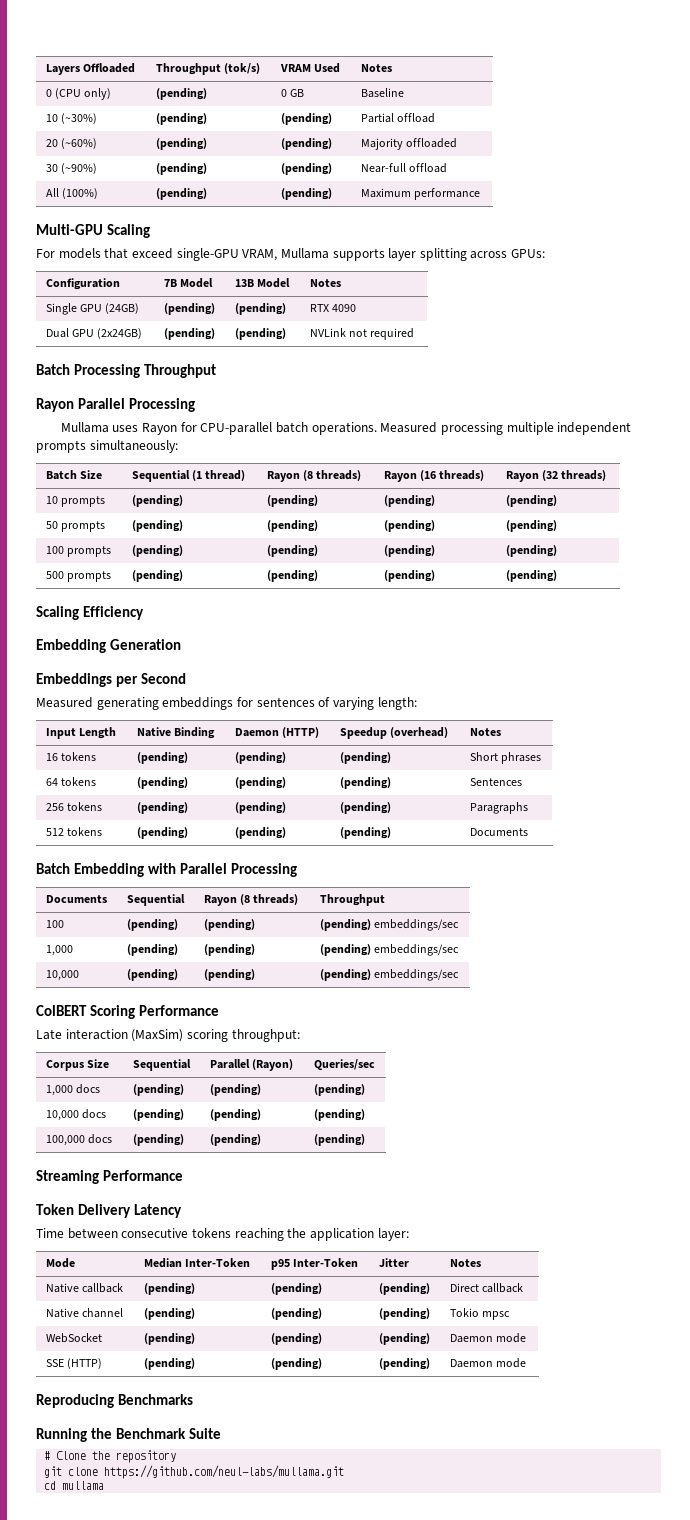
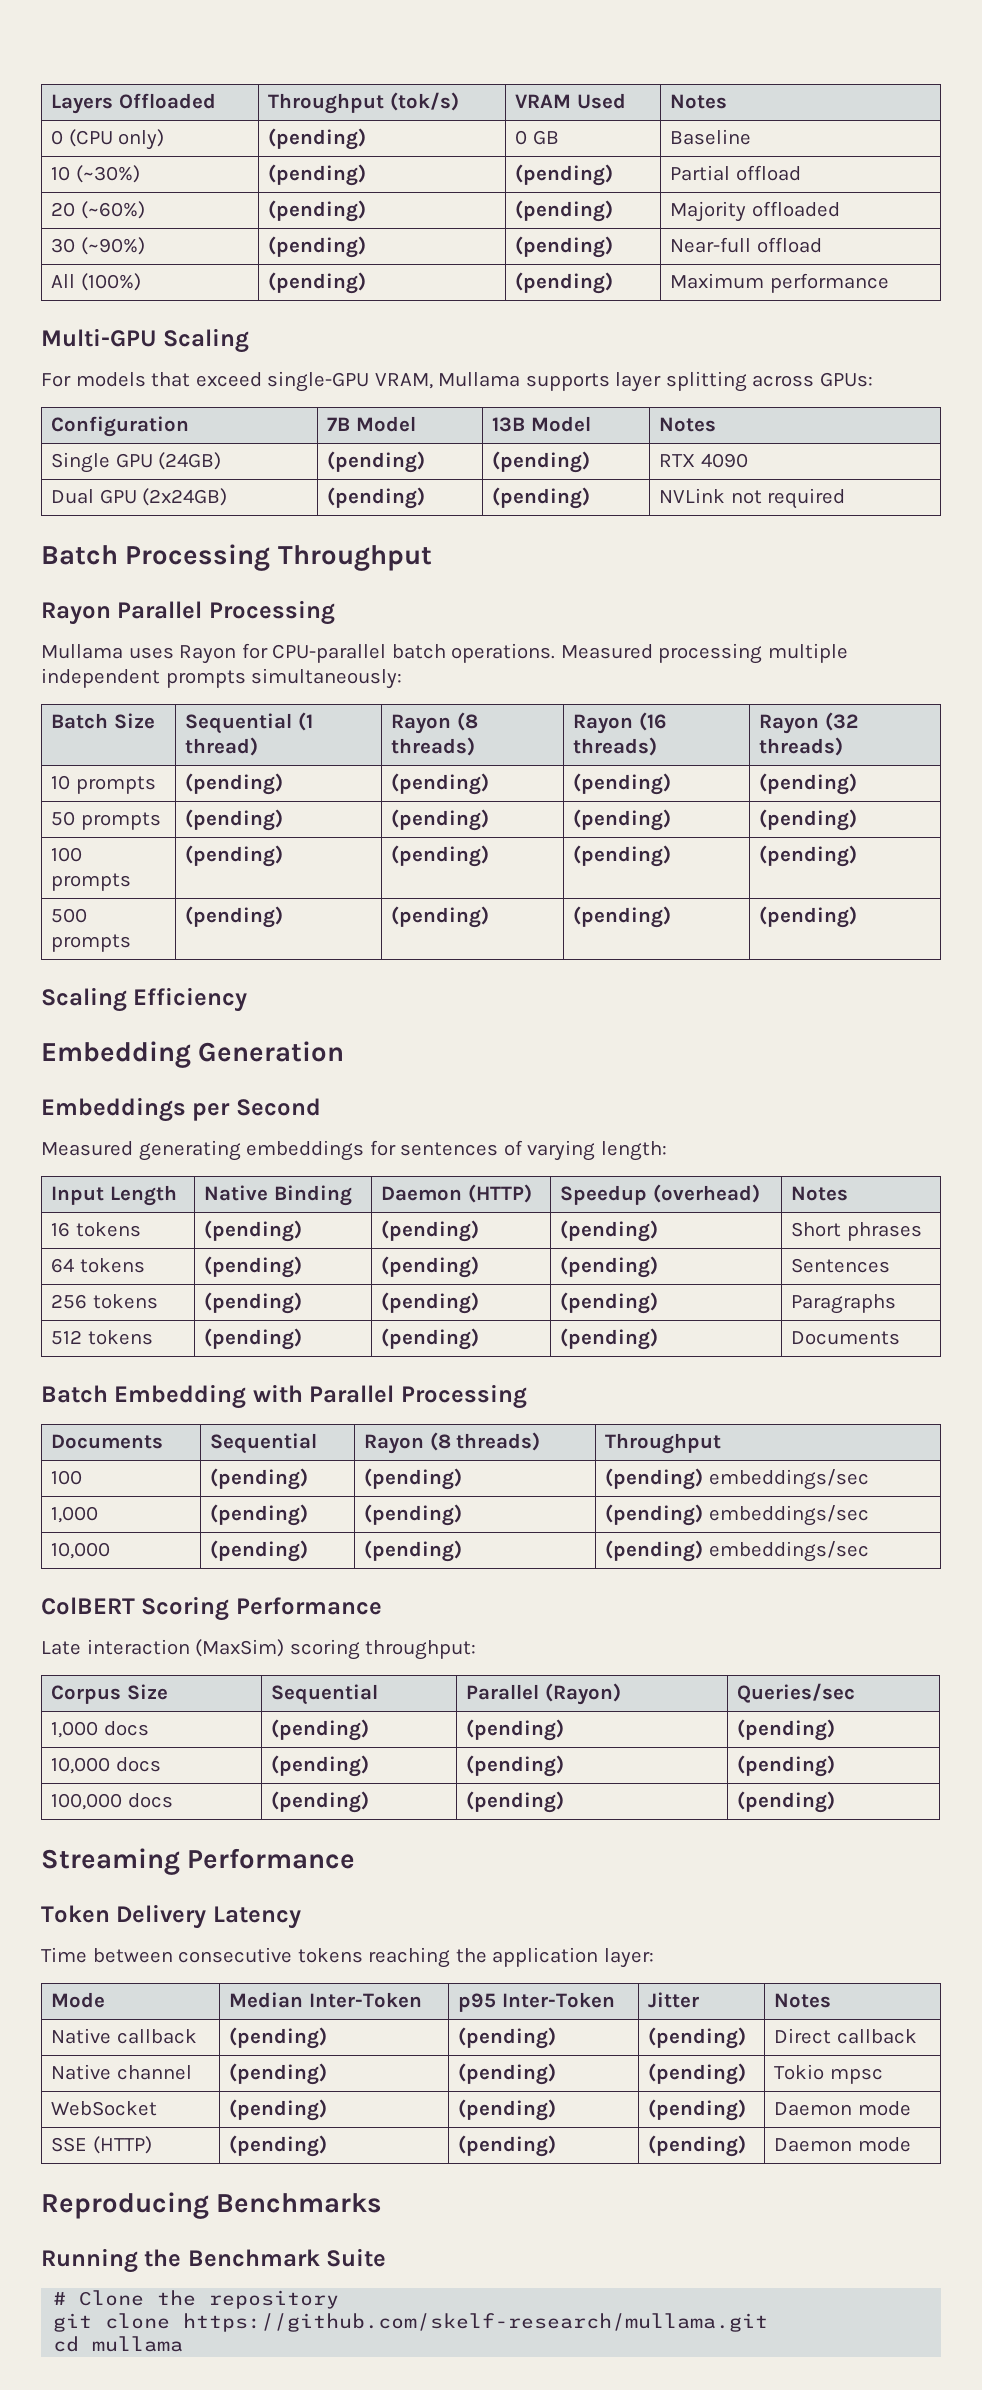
[104,1465,345,1479] https://github.com/neul-labs/mullama.git -> [183,2313,769,2332] https://github.com/skelf-research/mullama.git

